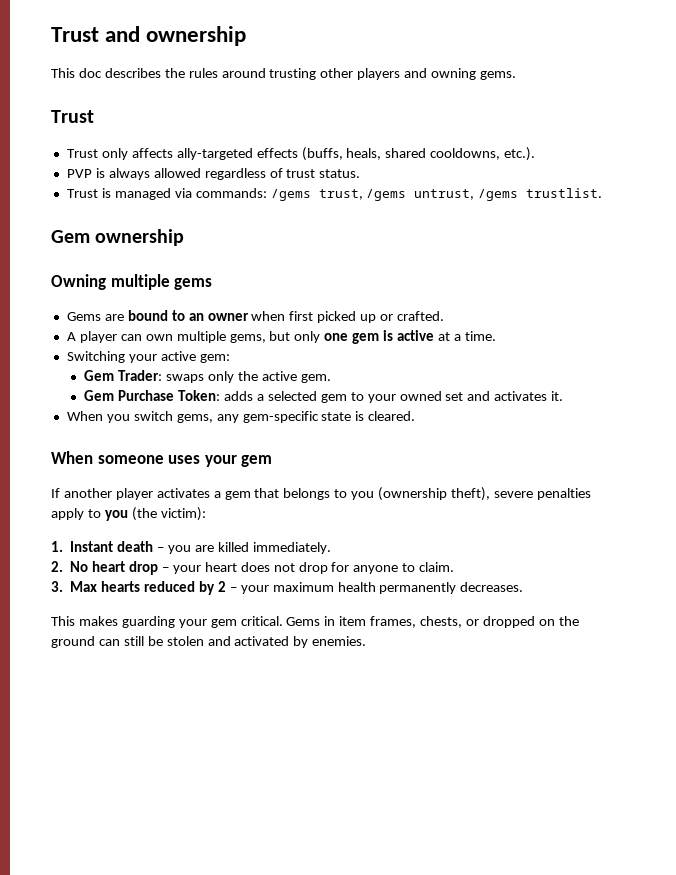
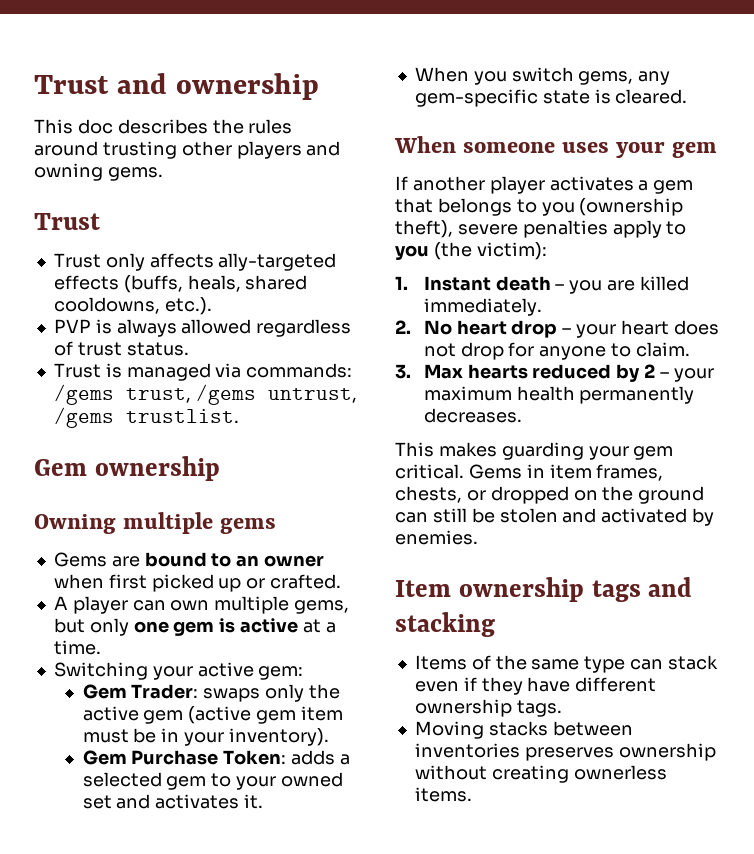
[300,374,331,383] gem. -> [143,706,343,724] [82,728,329,746] gem (active gem item must be in your inventory).
(367, 641) none -> [395,577,693,602] [395,612,495,637] [414,655,718,673] [414,677,657,695] [414,699,562,717] [414,721,633,739] [414,743,716,761] [414,765,667,783] [414,787,472,802] // Item ownership tags and stacking // Items of the same type can stack even if they have different ownership tags. // Moving stacks between inventories preserves ownership without creating ownerless items.

